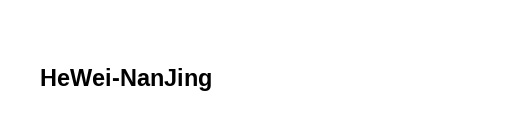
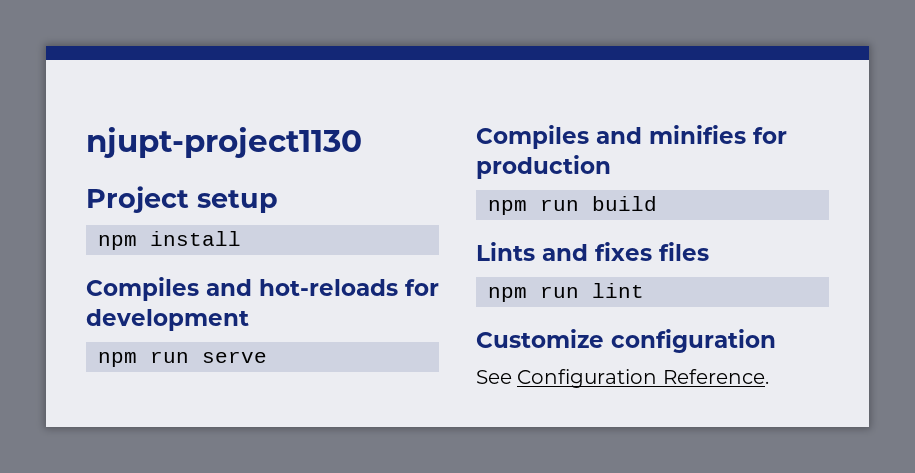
[40,68,212,91] HeWei-NanJing -> [86,127,362,158] [86,186,278,213] [98,231,241,250] [86,277,439,301] [86,309,249,331] [98,351,267,367] [476,125,787,149] [476,155,611,179] [488,196,657,215] [476,242,709,261] [488,283,644,302] [476,329,776,353] [476,369,769,388] njupt-project1130 // Project setup // npm install // Compiles and hot-reloads for development // npm run serve // Compiles and minifies for production // npm run build // Lints and fixes files // npm run lint // Customize configuration // See Configuration Reference.

